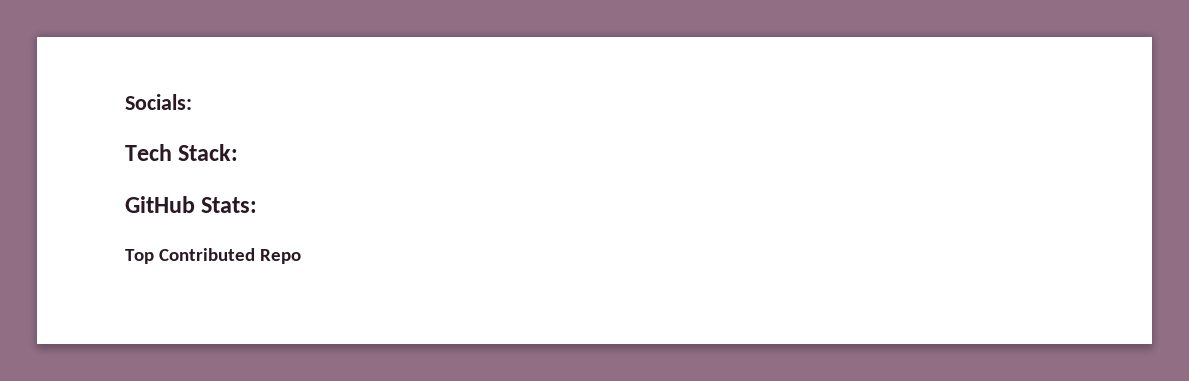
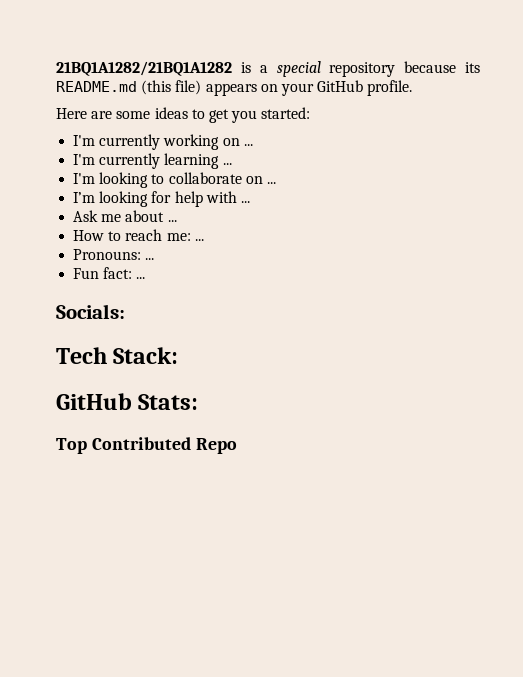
(125, 102) none -> [56,61,480,77] [56,80,413,96] [56,107,311,123] [73,134,253,150] [73,153,232,169] [73,172,276,188] [73,191,250,207] [73,210,177,222] [73,229,204,241] [73,249,155,260] [73,267,146,279] 21BQ1A1282/21BQ1A1282 is a special repository because its README.md (this file) appears on your GitHub profile. // Here are some ideas to get you started: // I'm currently working on ... // I'm currently learning ... // I'm looking to collaborate on ... // I’m looking for help with ... // Ask me about ... // How to reach me: ... // Pronouns: ... // Fun fact: ... //

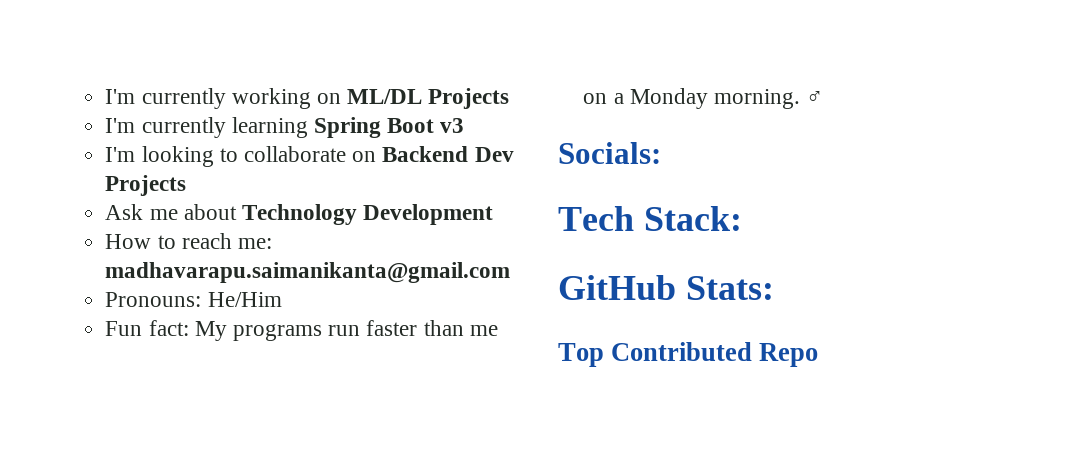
[56,61,480,77] [56,80,413,96] [56,107,311,123] 21BQ1A1282/21BQ1A1282 is a special repository because its README.md (this file) appears on your GitHub profile. // Here are some ideas to get you started: // -> (105, 96) none
[243,144,253,146] ... -> [347,88,510,109] ML/DL Projects
[222,163,232,165] ... -> [313,117,465,138] Spring Boot v3
[266,182,276,184] [73,191,250,207] ... // I’m looking for help with ... -> [382,146,514,162] [105,175,187,196] Backend Dev Projects
[167,220,177,222] ... -> [241,204,494,225] Technology Development
[194,239,204,241] ... -> [105,262,511,283] madhavarapu.saimanikanta@gmail.com
[145,258,155,260] ... -> [207,292,282,307] He/Him
[136,277,146,279] ... -> [194,320,498,341] [583,88,824,109] My programs run faster than me on a Monday morning. ♂

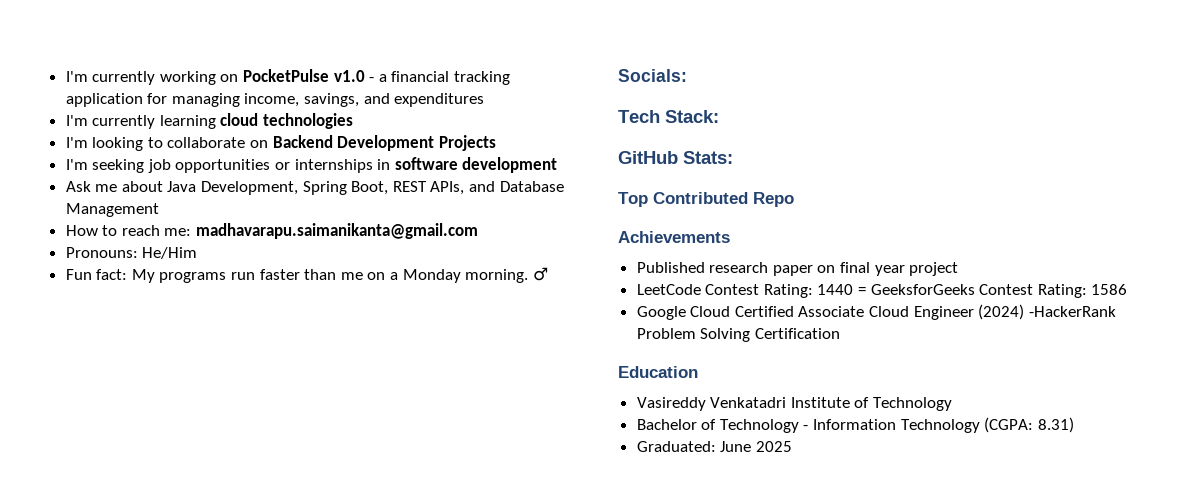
[347,88,510,109] ML/DL Projects -> [243,69,511,85] [65,93,485,107] PocketPulse v1.0 - a financial tracking application for managing income, savings, and expenditures
[313,117,465,138] Spring Boot v3 -> [220,113,354,129] cloud technologies
[474,147,514,162] [105,175,187,196] [105,204,494,225] Dev Projects // Ask me about Technology Development -> [337,135,496,151] [65,157,558,173] [65,181,564,195] [65,203,159,217] Development Projects // I'm seeking job opportunities or internships in software development // Ask me about Java Development, Spring Boot, REST APIs, and Database Management
(819, 355) none -> [618,231,730,243] [636,262,959,276] [636,284,1128,298] [636,304,1116,320] [636,328,840,342] [618,366,698,378] [636,397,953,411] [636,417,1074,433] [636,441,792,452] // Achievements // Published research paper on final year project // LeetCode Contest Rating: 1440 = GeeksforGeeks Contest Rating: 1586 // Google Cloud Certified Associate Cloud Engineer (2024) -HackerRank Problem Solving Certification // Education // Vasireddy Venkatadri Institute of Technology // Bachelor of Technology - Information Technology (CGPA: 8.31) // Graduated: June 2025

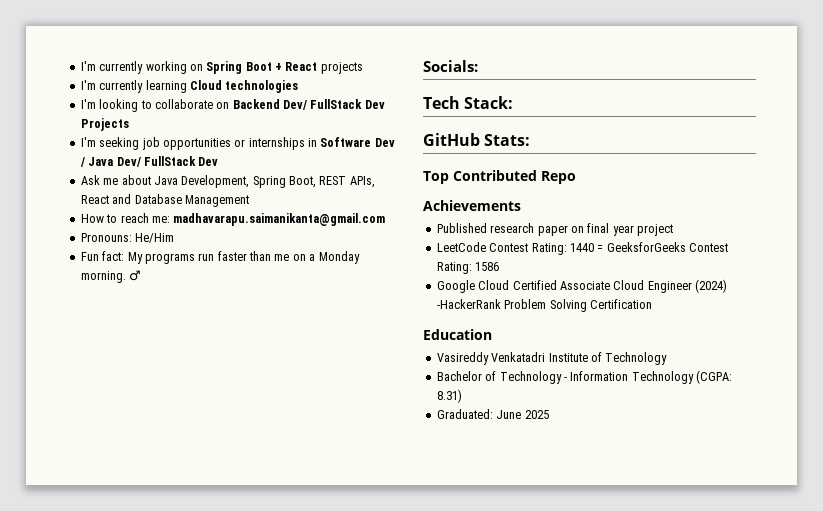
[243,69,511,85] [65,93,485,107] PocketPulse v1.0 - a financial tracking application for managing income, savings, and expenditures -> [206,61,363,74] Spring Boot + React projects
[220,113,259,126] cloud -> [189,80,222,90] Cloud
[337,135,435,151] Development -> [283,99,385,110] Dev/ FullStack Dev
[394,157,558,173] software development -> [320,137,395,147] [80,156,219,167] Software Dev / Java Dev/ FullStack Dev
(465, 188) none -> [80,195,109,204] React

